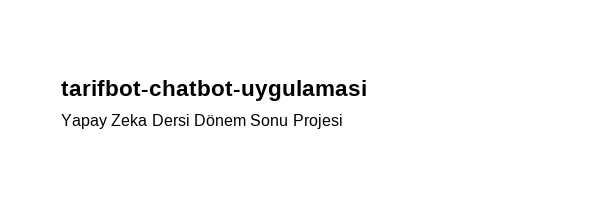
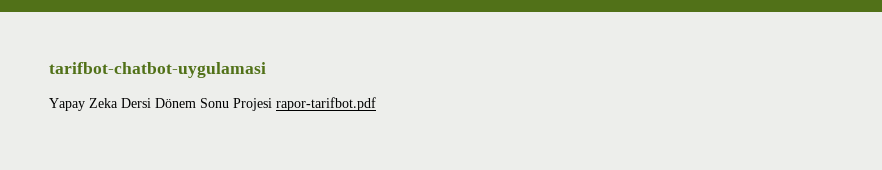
(343, 121) none -> [276,97,376,111] rapor-tarifbot.pdf

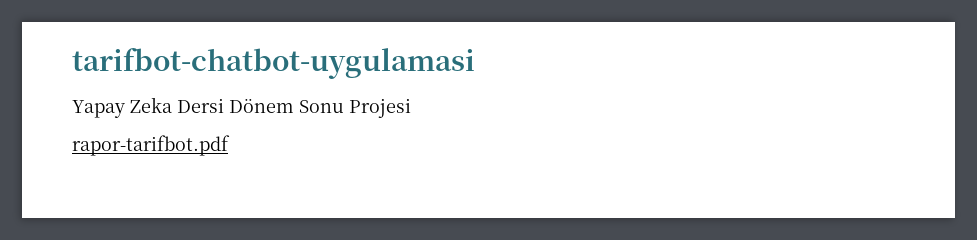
(272, 104) none -> (411, 108) //

